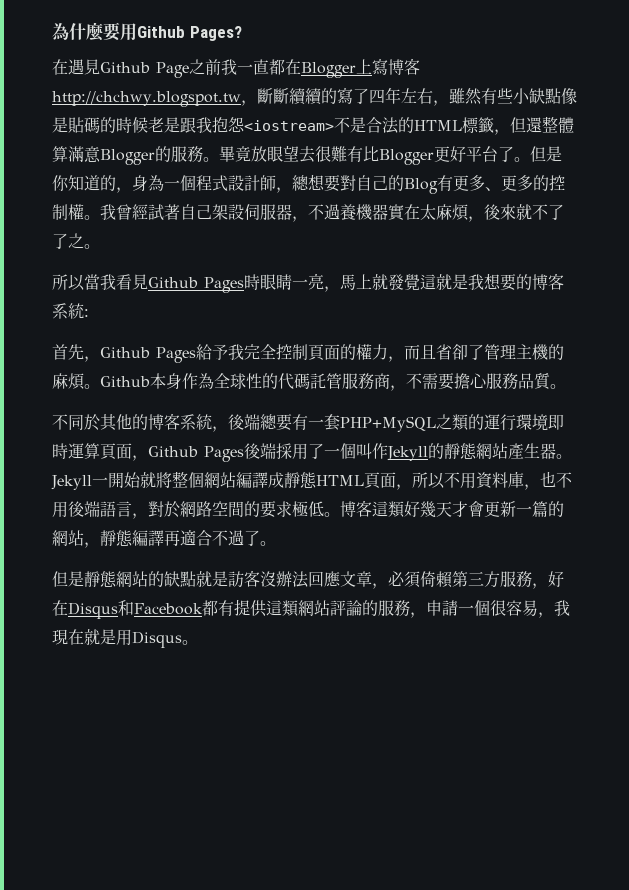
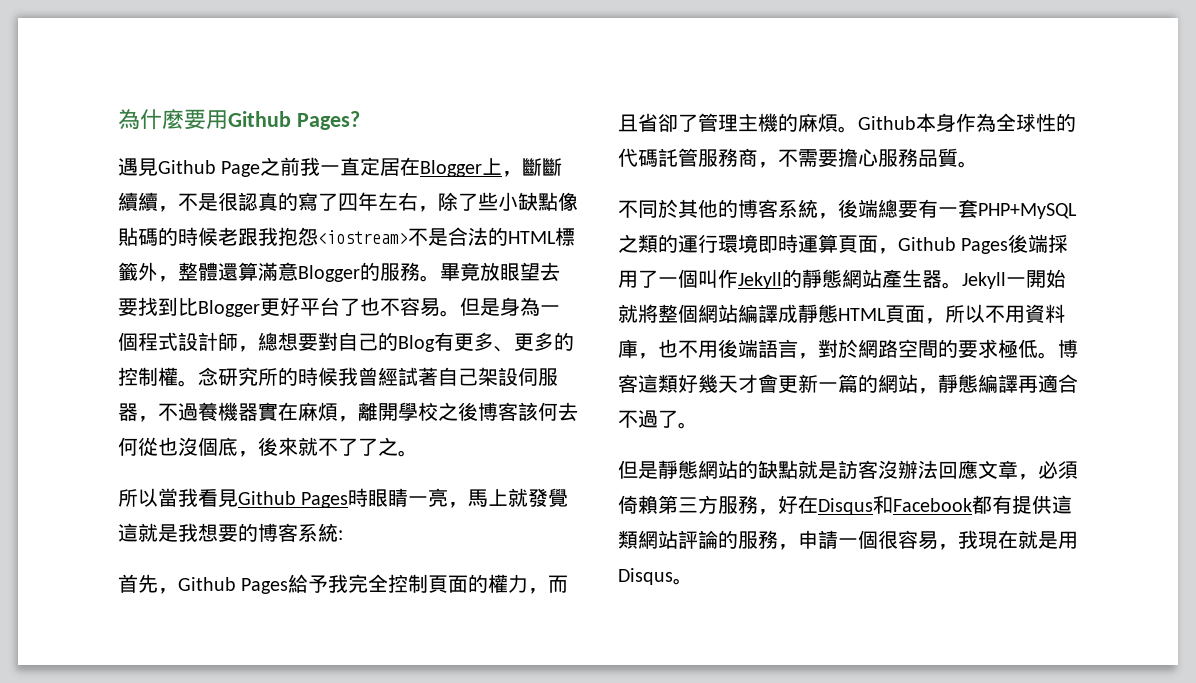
[52,59,68,75] 在 -> (360, 120) none
[269,59,285,75] 都 -> [360,157,401,176] 定居
[372,58,420,75] [52,88,322,107] 寫博客http://chchwy.blogspot.tw，斷斷續續 -> [502,158,563,177] [118,192,278,212] ，斷斷續續，不是很認真
[448,88,497,105] 雖然有 -> [438,192,478,211] 除了
[52,117,68,133] 是 -> (578, 201) none
[164,117,180,133] 是 -> (238, 236) none
[494,116,574,135] ，但還整體 -> [138,262,238,282] 外，整體還
[315,146,363,162] 很難有 -> [118,297,178,316] 要找到
[514,146,562,162] [52,175,132,193] 。但是你知道的， -> [360,297,500,317] 也不容易。但是
(100, 217) none -> [198,367,338,386] 念研究所的時候
[420,204,469,221] 太麻煩 -> [298,402,578,422] [118,437,238,456] 麻煩，離開學校之後博客該何去何從也沒個底

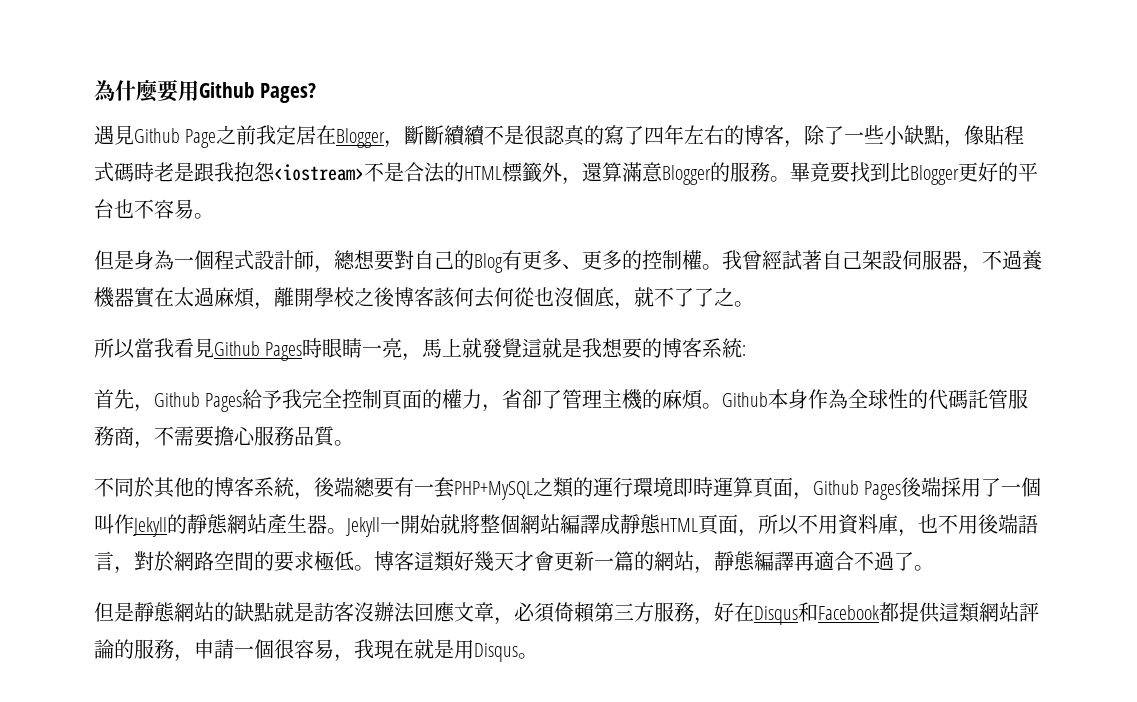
[320,157,361,176] 一直 -> (277, 135) none
[482,158,503,175] 上 -> (386, 138) none
[158,206,178,212] ， -> (487, 135) none
[418,192,578,212] [118,227,238,246] ，除了些小缺點像貼碼的時候老 -> [724,125,1025,148] [94,162,194,182] 的博客，除了一些小缺點，像貼程式碼時老是
[178,262,218,281] 整體 -> (582, 181) none
[480,262,560,281] 放眼望去 -> (830, 172) none
[300,297,360,316] 平台了 -> [998,162,1038,182] [94,199,114,219] 的平台
(460, 313) none -> (214, 216) //
[198,367,338,386] 念研究所的時候 -> (722, 267) none
(298, 411) none -> [174,287,214,307] 太過
[258,437,298,456] 後來 -> (634, 306) none
[548,575,569,593] [618,114,638,132] 而且 -> (503, 408) none
[992,495,1012,514] 有 -> (899, 612) none

